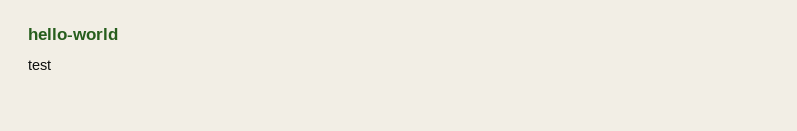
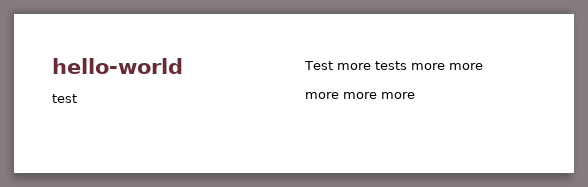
(51, 65) none -> [304,61,483,70] [305,92,415,99] // Test more tests more more // more more more

